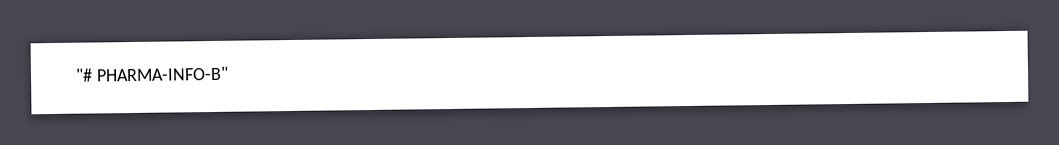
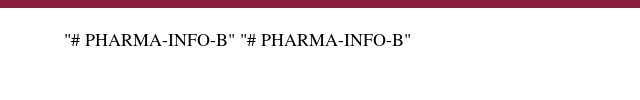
[75,66,229,82] "# PHARMA-INFO-B" -> [64,34,411,46] "# PHARMA-INFO-B" "# PHARMA-INFO-B"

